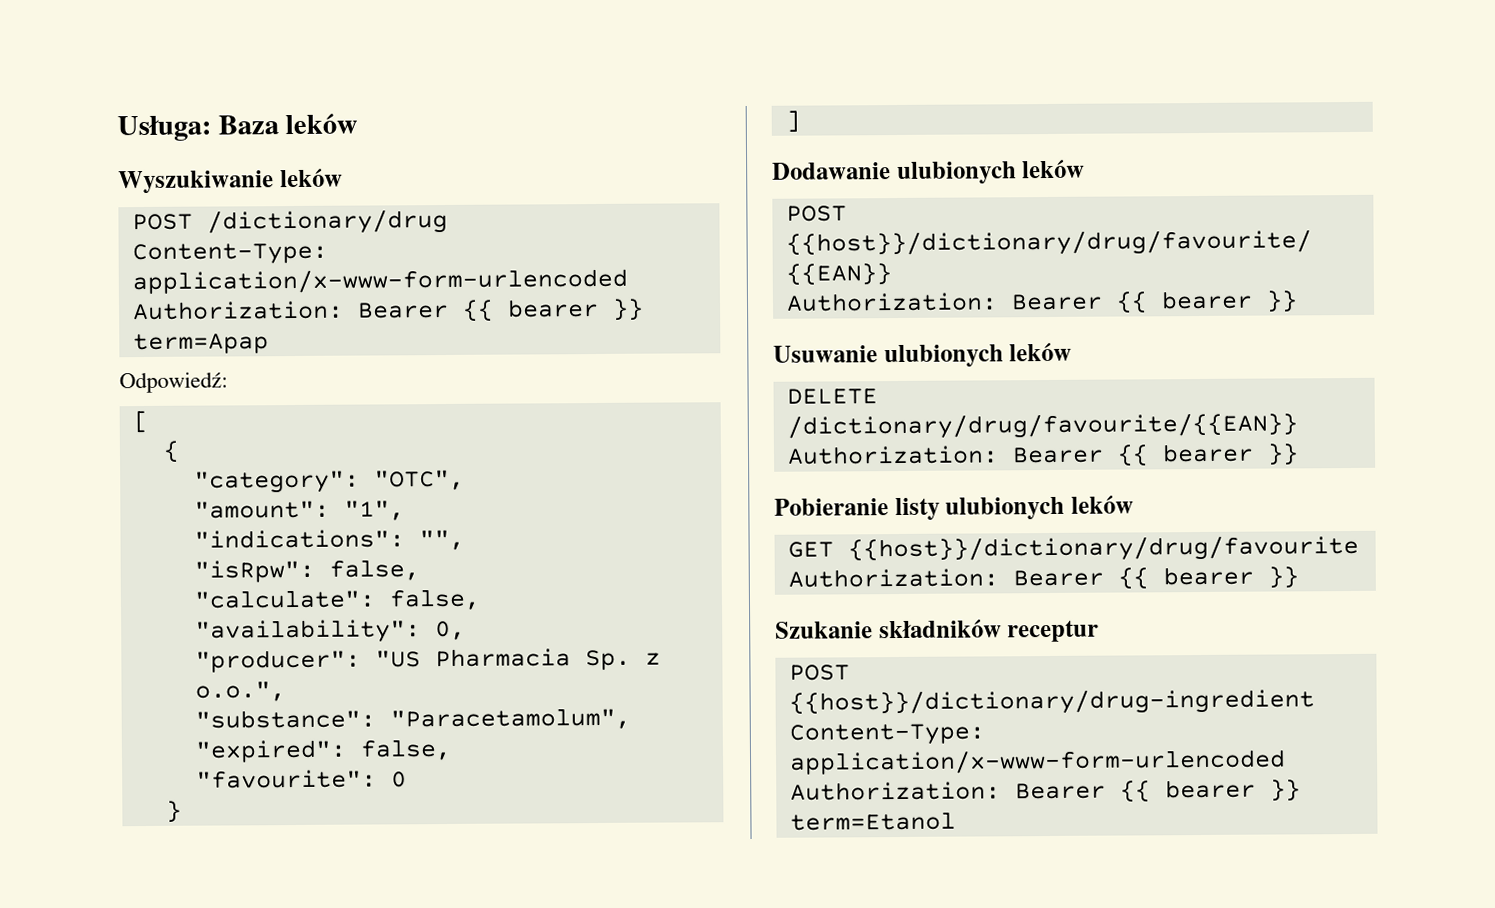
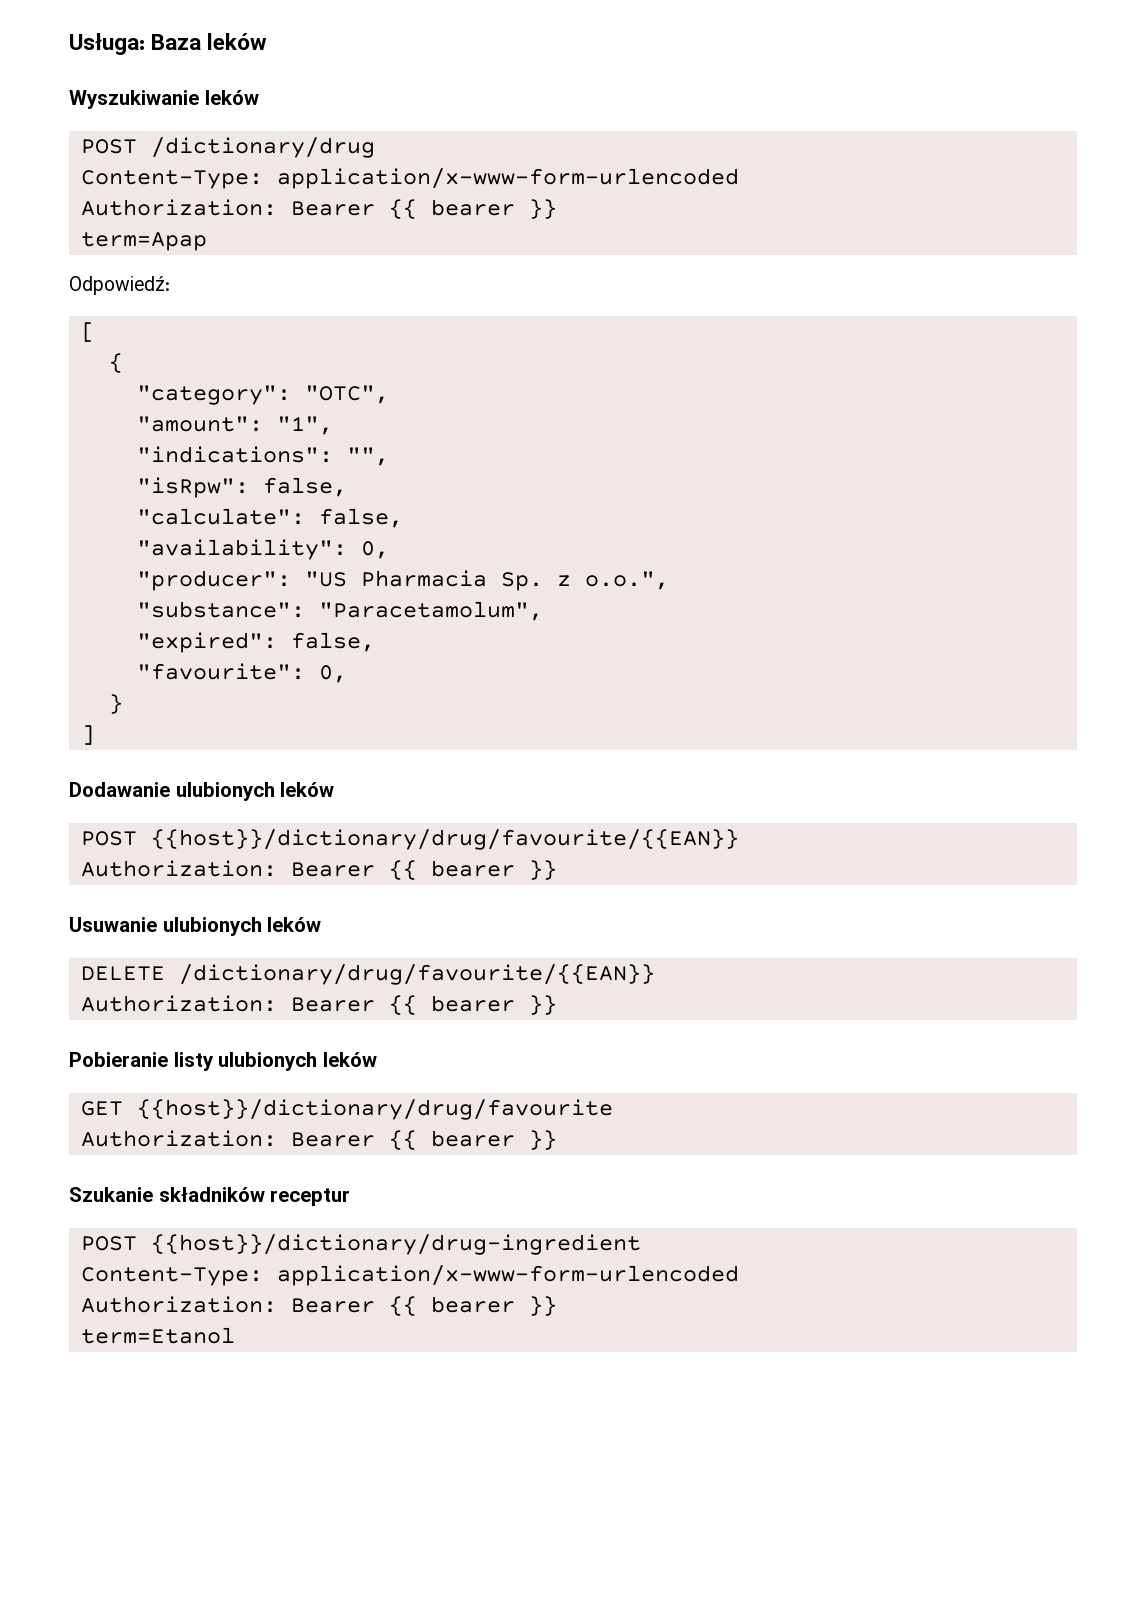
[390,771,407,788] 0 -> [318,665,347,683] 0,

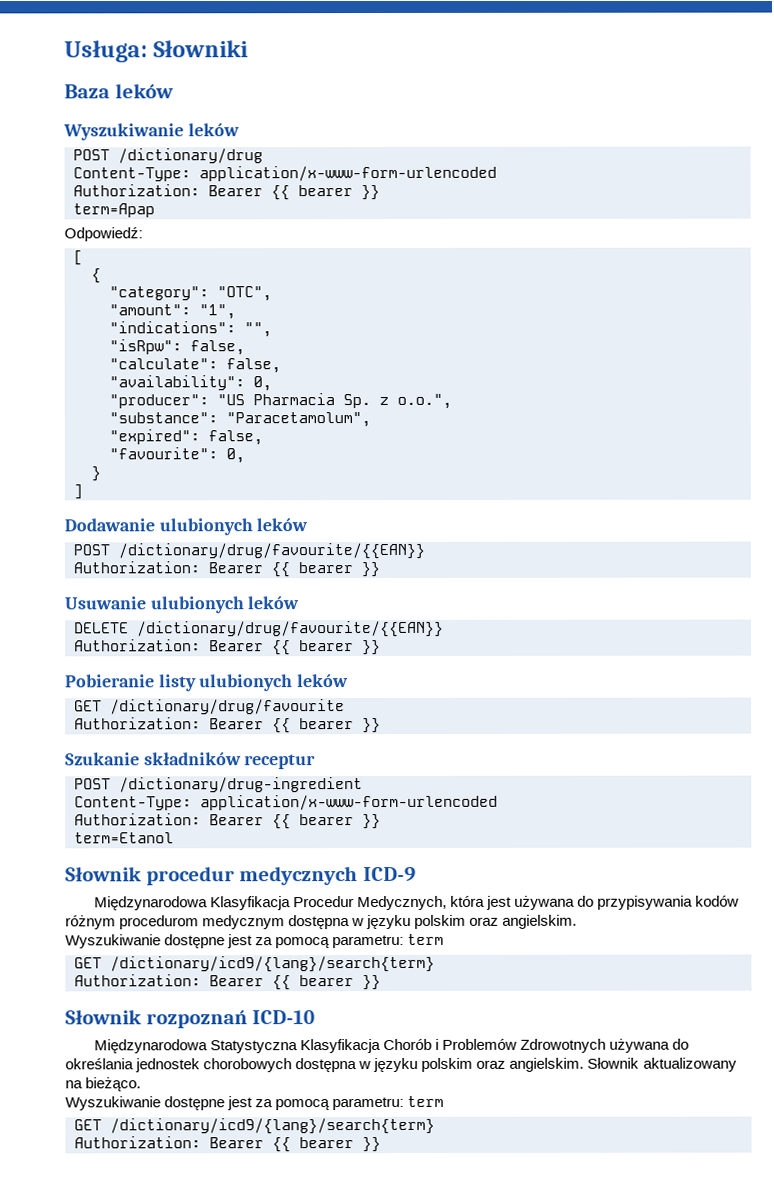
(145, 44) none -> [153,40,250,58] Słowniki //
[150,829,739,850] {{host}}/dictionary/drug/favourite/{{EAN}} -> [118,542,425,560] /dictionary/drug/favourite/{{EAN}}
[136,1099,613,1120] {{host}}/dictionary/drug/favourite -> [110,699,345,715] /dictionary/drug/favourite
[150,1234,641,1255] {{host}}/dictionary/drug-ingredient -> [119,777,363,793] /dictionary/drug-ingredient
(235, 1335) none -> [65,866,416,886] [93,895,740,911] [65,914,578,930] [65,933,445,949] [74,955,435,973] [74,974,381,991] [65,1009,316,1029] [93,1038,690,1054] [65,1057,737,1073] [65,1077,142,1092] [65,1095,445,1111] [74,1117,435,1135] [74,1136,381,1153] // Słownik procedur medycznych ICD-9 // Międzynarodowa Klasyfikacja Procedur Medycznych, która jest używana do przypisywania kodów różnym procedurom medycznym dostępna w języku polskim oraz angielskim. // Wyszukiwanie dostępne jest za pomocą parametru: term // GET /dictionary/icd9/{lang}/search{term} // Authorization: Bearer {{ bearer }} // Słownik rozpoznań ICD-10 // Międzynarodowa Statystyczna Klasyfikacja Chorób i Problemów Zdrowotnych używana do określania jednostek chorobowych dostępna w języku polskim oraz angielskim. Słownik aktualizowany na bieżąco. // Wyszukiwanie dostępne jest za pomocą parametru: term // GET /dictionary/icd9/{lang}/search{term} // Authorization: Bearer {{ bearer }}

